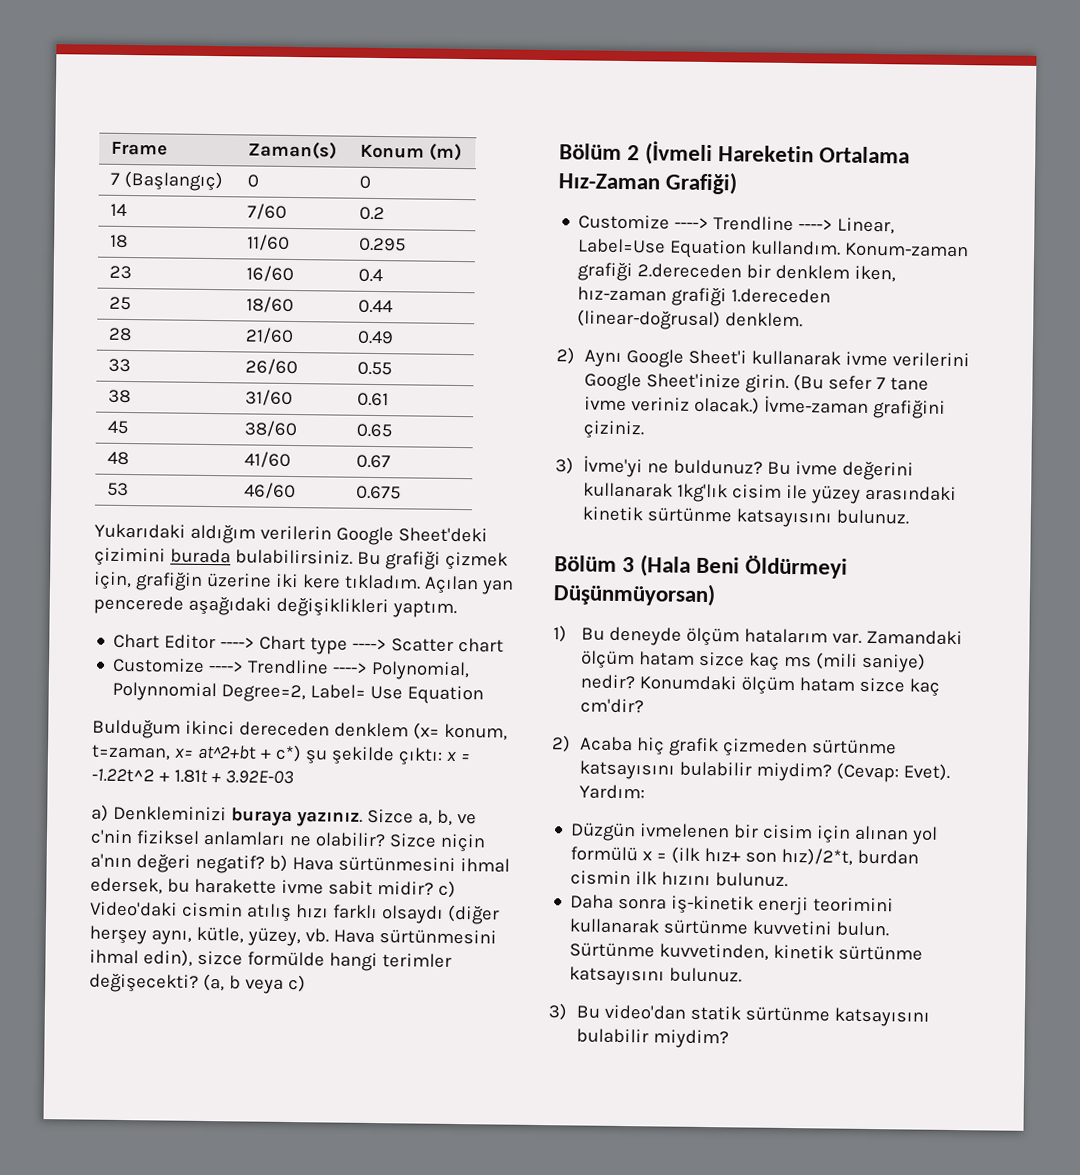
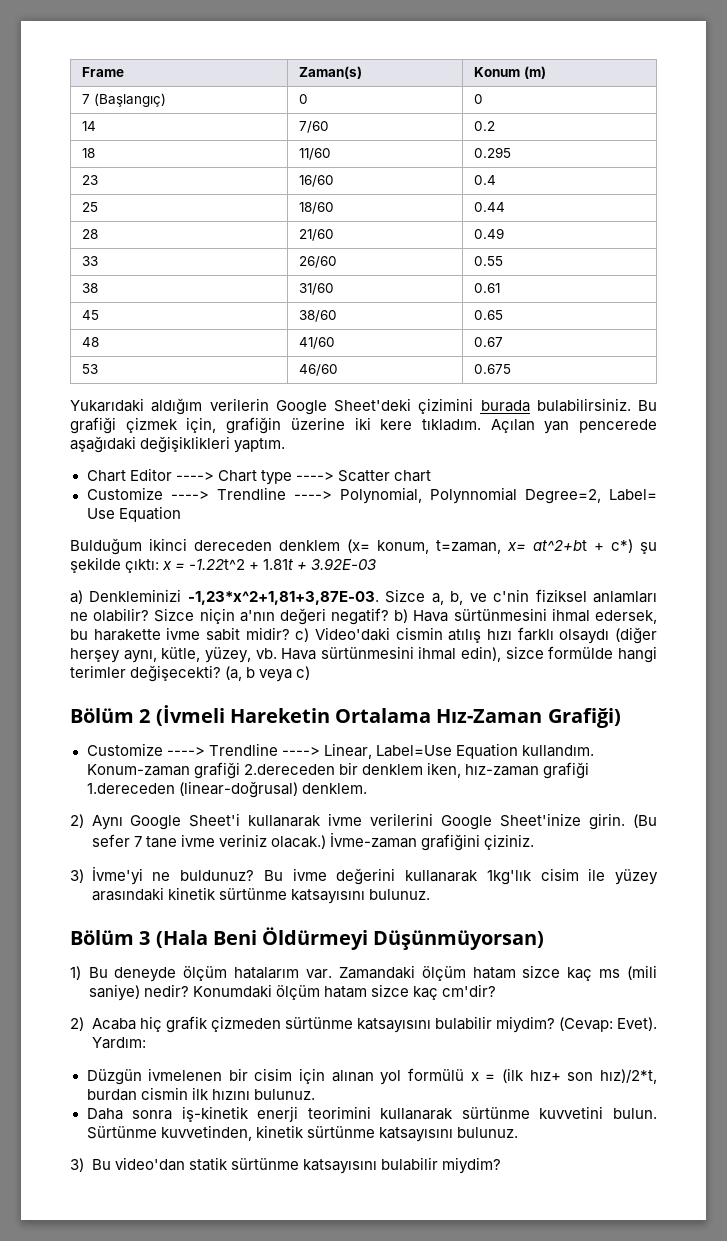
[230,807,363,827] buraya yazınız. -> [187,591,379,605] -1,23*x^2+1,81+3,87E-03.

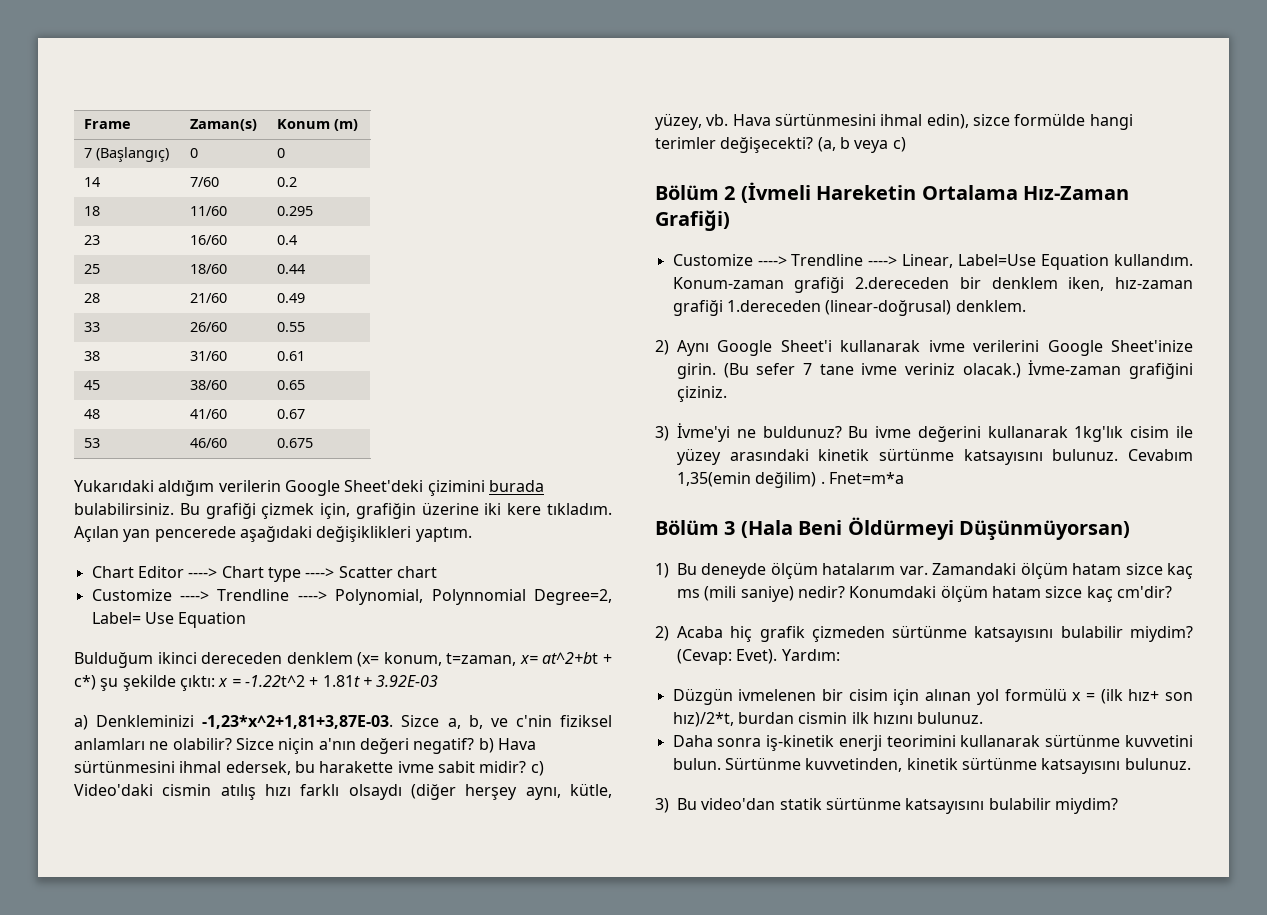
(430, 894) none -> [1128,449,1193,461] [677,472,904,488] Cevabım 1,35(emin değilim) . Fnet=m*a

